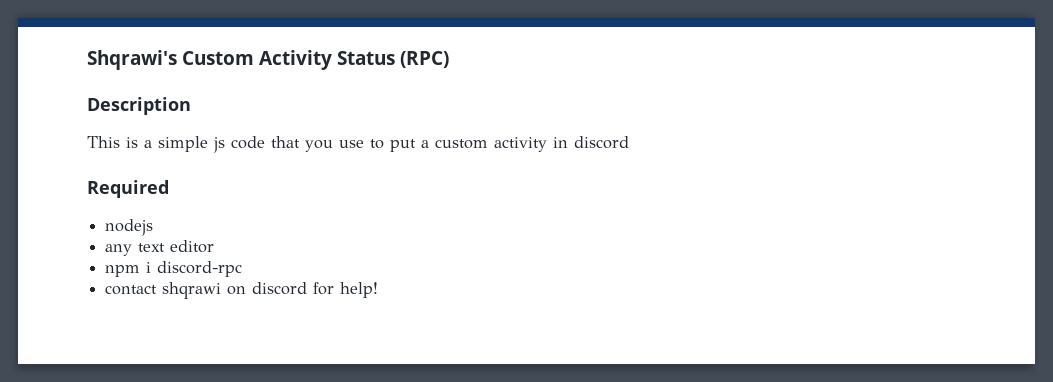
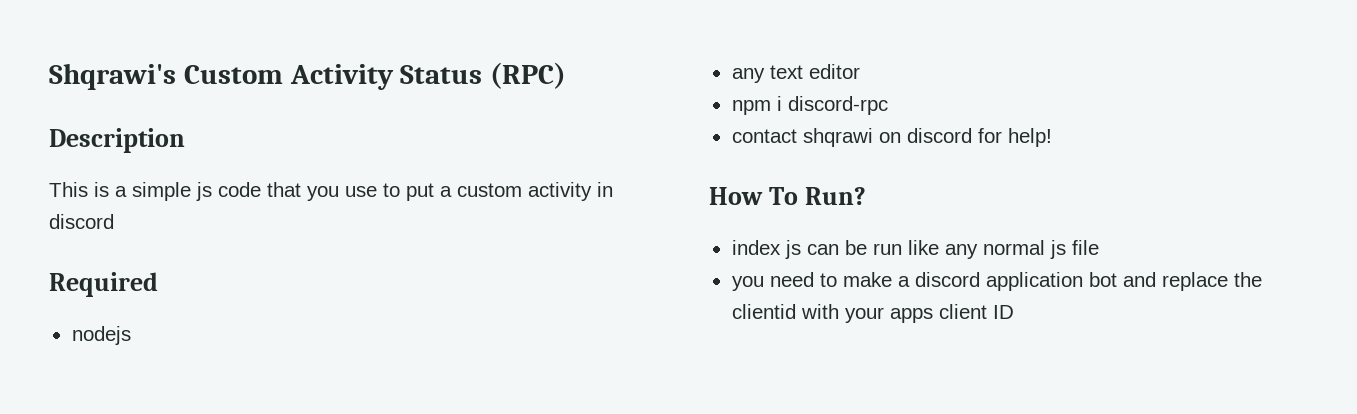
(379, 290) none -> [709,187,867,205] [731,240,1099,259] [731,272,1262,291] [731,304,1014,323] // How To Run? // index js can be run like any normal js file // you need to make a discord application bot and replace the clientid with your apps client ID

